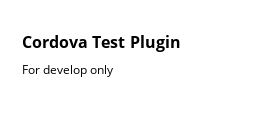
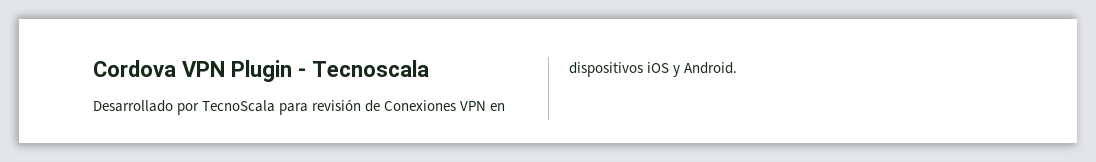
[92,36,126,48] Test -> [181,61,225,77] VPN
[22,65,115,77] // For develop only -> [297,60,429,77] [93,99,506,115] [569,62,738,77] - Tecnoscala // Desarrollado por TecnoScala para revisión de Conexiones VPN en dispositivos iOS y Android.

